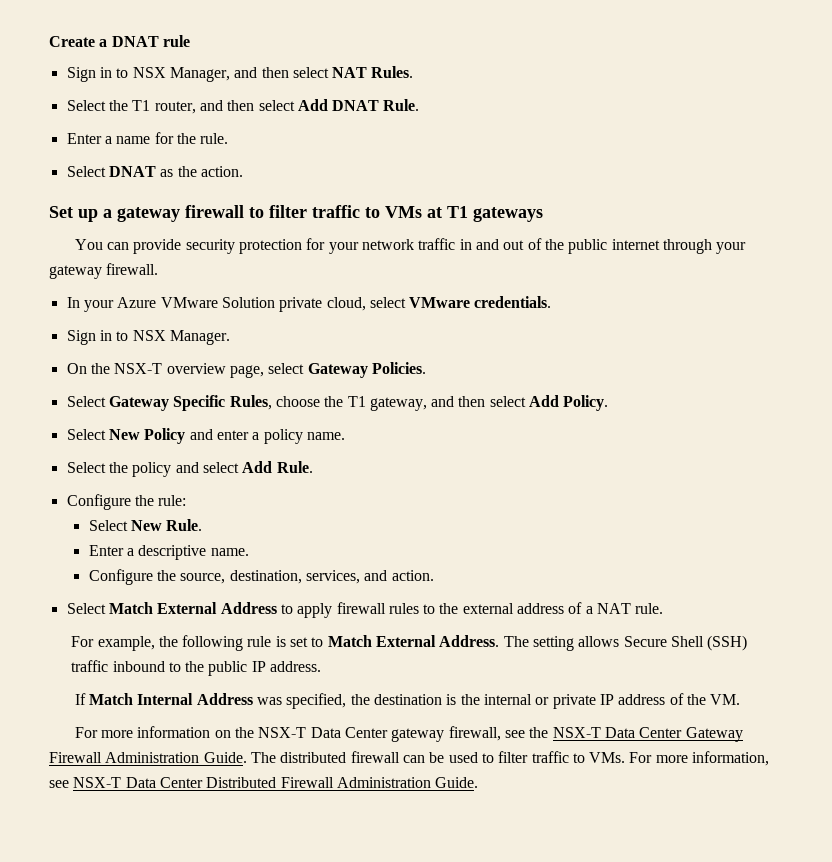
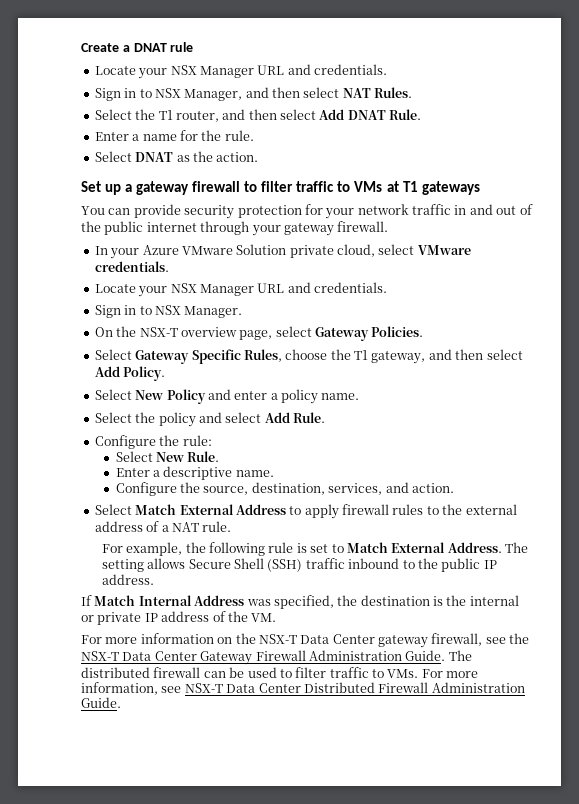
(190, 41) none -> [94,64,387,79] // Locate your NSX Manager URL and credentials.
(552, 302) none -> [94,282,387,297] // Locate your NSX Manager URL and credentials.

